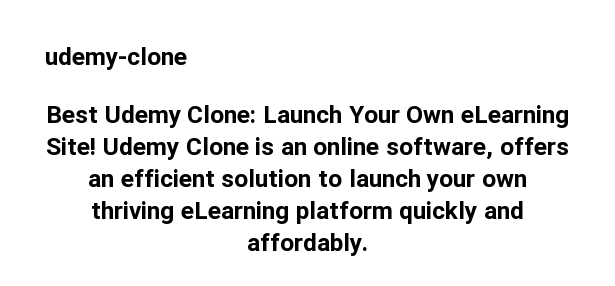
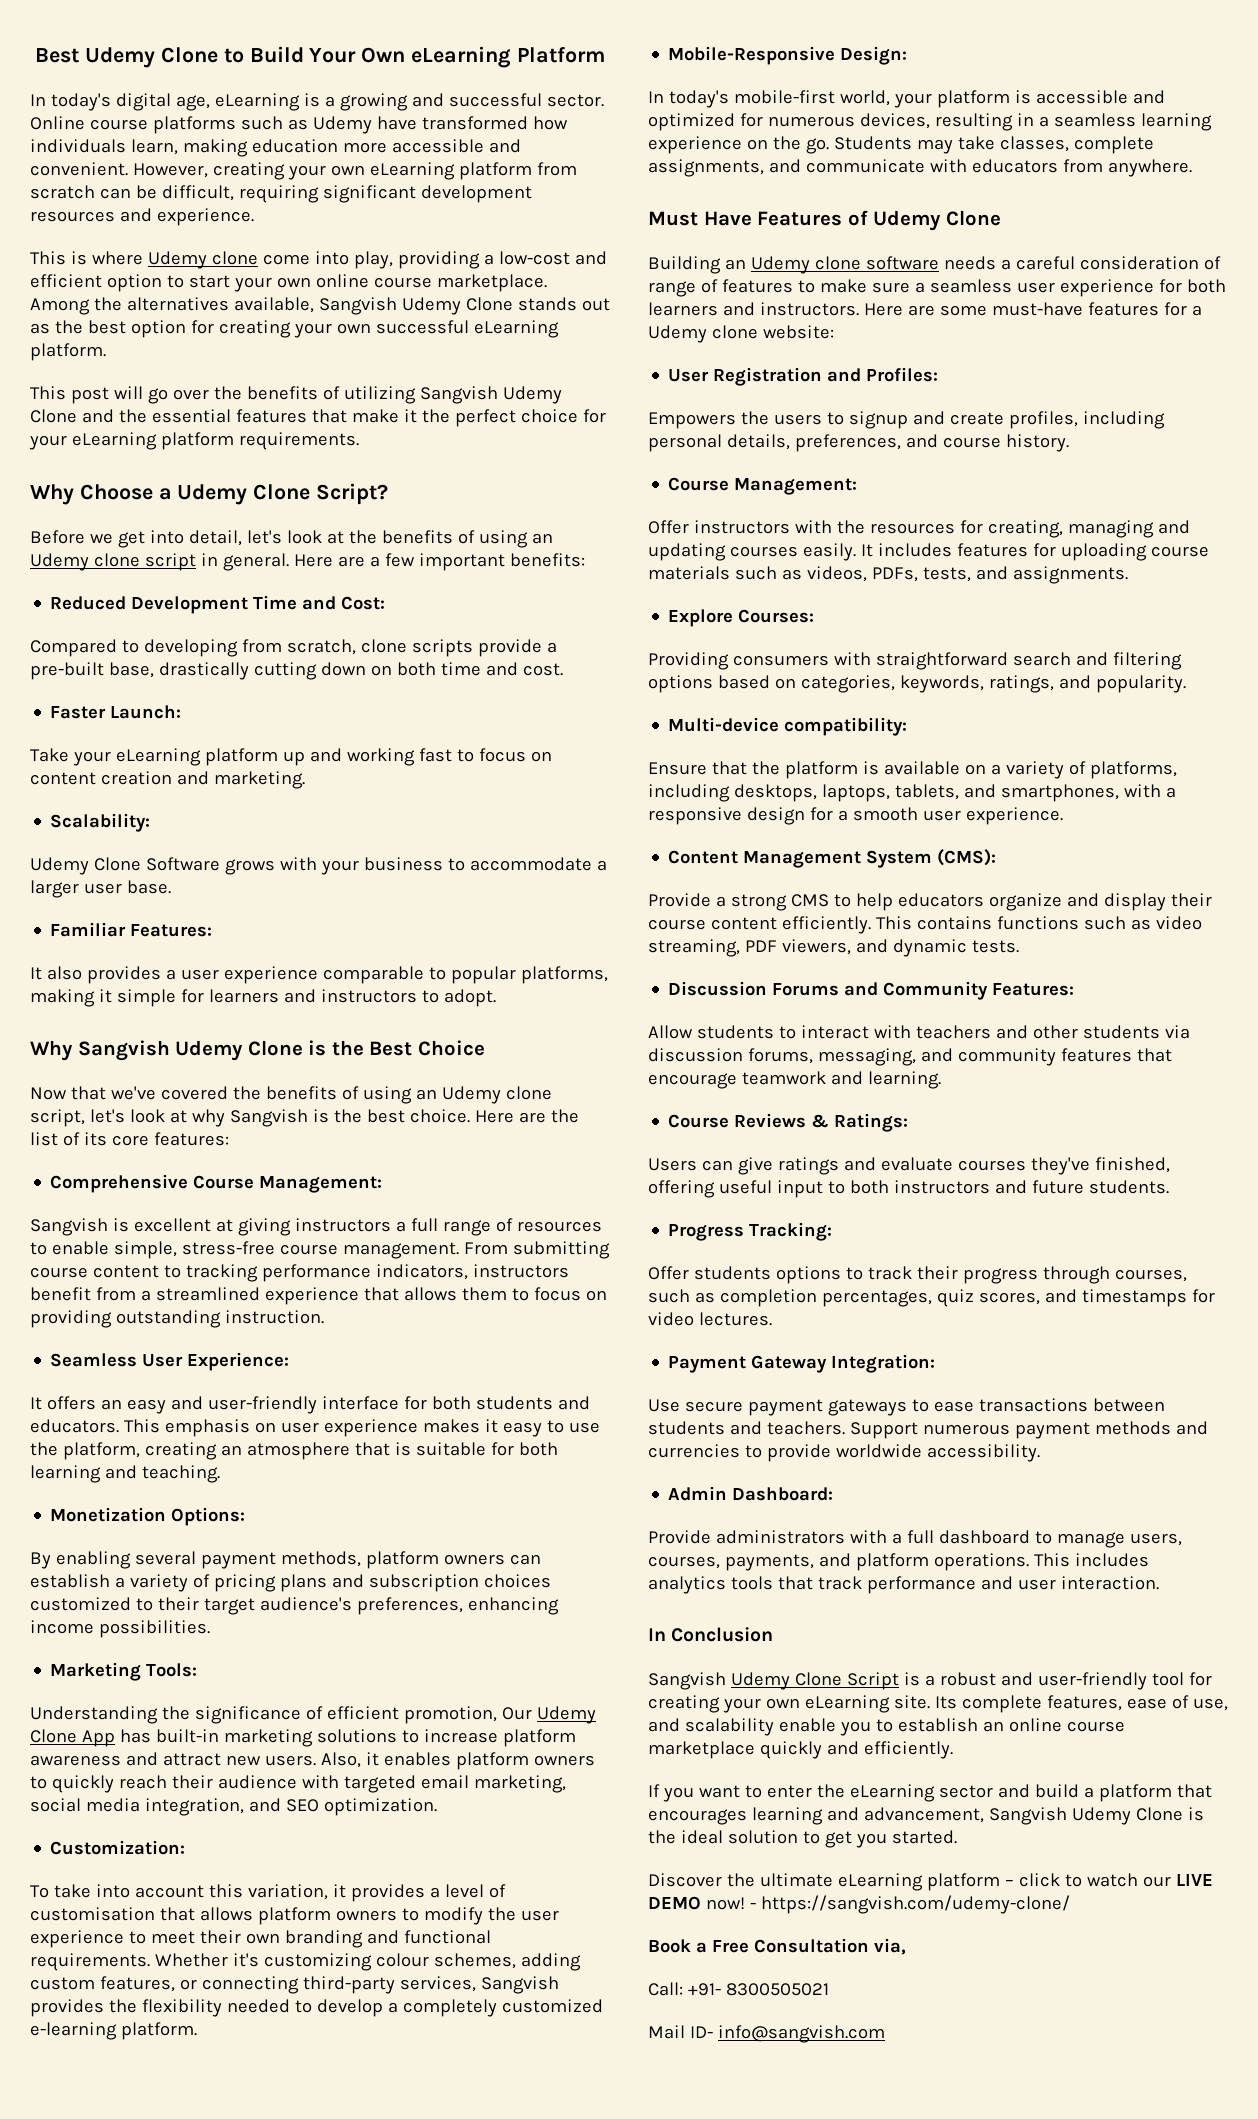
[45,47,187,70] udemy-clone // -> (35, 55) none
[187,105,569,128] [46,137,569,160] [88,169,527,192] [91,201,524,224] [247,233,368,256] Clone: Launch Your Own eLearning Site! Udemy Clone is an online software, offers an efficient solution to launch your own thriving eLearning platform quickly and affordably. -> [160,46,605,68] [30,93,604,111] [30,116,568,134] [30,139,521,157] [30,162,577,180] [30,185,532,203] [30,208,254,226] [30,251,607,269] [30,274,547,292] [30,297,610,315] [30,320,559,338] [30,343,106,361] [30,386,562,404] [30,409,606,427] [29,432,359,450] [30,483,389,505] [30,530,553,548] [30,553,585,571] [50,595,386,614] [30,639,557,657] [30,662,563,680] [50,705,182,719] [30,748,552,766] [30,771,305,789] [50,813,151,832] [30,857,607,875] [30,880,171,898] [50,922,213,937] [30,966,608,984] [30,989,496,1007] [30,1040,485,1061] [30,1086,552,1104] [30,1109,579,1127] [30,1132,229,1146] [50,1174,383,1193] [30,1218,602,1236] [30,1241,610,1259] [30,1264,569,1282] [30,1287,607,1305] [30,1310,324,1328] [50,1352,290,1371] [30,1396,590,1414] [30,1419,600,1437] [30,1442,558,1460] [30,1465,220,1483] [50,1507,246,1526] [30,1551,541,1569] [30,1574,551,1592] [30,1597,559,1615] [30,1620,210,1638] [50,1662,198,1681] [30,1706,596,1724] [30,1729,576,1747] [30,1752,595,1770] [30,1775,566,1793] [30,1798,437,1816] [50,1840,186,1855] [30,1884,506,1902] [30,1907,559,1925] [30,1930,491,1948] [30,1953,581,1971] [30,1976,559,1994] [30,1999,603,2017] [30,2022,197,2040] [668,46,908,65] [648,90,1165,108] [648,113,1212,131] [648,136,1154,154] [648,159,1192,177] [648,210,1001,231] [648,256,1221,274] [648,279,1226,297] [648,302,1202,316] [648,325,834,343] [668,367,939,386] [648,411,1165,429] [648,434,1069,452] [668,477,858,495] [648,520,1190,538] [648,543,1209,561] [648,566,1128,584] [668,609,815,627] [648,652,1182,670] [648,675,1186,693] [668,717,908,736] [648,761,1177,779] [648,784,1176,802] [648,807,1063,825] [668,849,997,868] [648,893,1212,911] [648,916,1202,934] [648,939,1019,957] [668,981,1075,1000] [648,1025,1190,1039] [648,1048,1172,1066] [648,1071,941,1089] [668,1113,909,1132] [648,1157,1170,1175] [648,1180,1169,1198] [668,1222,833,1241] [648,1266,1187,1284] [648,1289,1215,1307] [648,1312,772,1326] [668,1354,936,1373] [648,1398,1165,1416] [648,1421,1208,1439] [648,1444,1040,1462] [668,1486,834,1501] [648,1530,1182,1548] [648,1553,1149,1571] [648,1576,1159,1594] [648,1627,774,1642] [648,1672,1212,1690] [648,1695,1228,1713] [648,1718,1125,1736] [648,1741,953,1759] [648,1784,1212,1802] [648,1807,1204,1825] [648,1830,957,1848] [648,1873,1213,1891] [648,1895,1070,1914] [648,1938,906,1955] [648,1982,829,1996] [648,2025,885,2043] Clone to Build Your Own eLearning Platform // In today's digital age, eLearning is a growing and successful sector. Online course platforms such as Udemy have transformed how individuals learn, making education more accessible and convenient. However, creating your own eLearning platform from scratch can be difficult, requiring significant development resources and experience. // This is where Udemy clone come into play, providing a low-cost and efficient option to start your own online course marketplace. Among the alternatives available, Sangvish Udemy Clone stands out as the best option for creating your own successful eLearning platform. // This post will go over the benefits of utilizing Sangvish Udemy Clone and the essential features that make it the perfect choice for your eLearning platform requirements. // Why Choose a Udemy Clone Script? // Before we get into detail, let's look at the benefits of using an Udemy clone script in general. Here are a few important benefits: // Reduced Development Time and Cost: // Compared to developing from scratch, clone scripts provide a pre-built base, drastically cutting down on both time and cost. // Faster Launch: // Take your eLearning platform up and working fast to focus on content creation and marketing. // Scalability: // Udemy Clone Software grows with your business to accommodate a larger user base. // Familiar Features: // It also provides a user experience comparable to popular platforms, making it simple for learners and instructors to adopt. // Why Sangvish Udemy Clone is the Best Choice // Now that we've covered the benefits of using an Udemy clone script, let's look at why Sangvish is the best choice. Here are the list of its core features: // Comprehensive Course Management: // Sangvish is excellent at giving instructors a full range of resources to enable simple, stress-free course management. From submitting course content to tracking performance indicators, instructors benefit from a streamlined experience that allows them to focus on providing outstanding instruction. // Seamless User Experience: // It offers an easy and user-friendly interface for both students and educators. This emphasis on user experience makes it easy to use the platform, creating an atmosphere that is suitable for both learning and teaching. // Monetization Options: // By enabling several payment methods, platform owners can establish a variety of pricing plans and subscription choices customized to their target audience's preferences, enhancing income possibilities. // Marketing Tools: // Understanding the significance of efficient promotion, Our Udemy Clone App has built-in marketing solutions to increase platform awareness and attract new users. Also, it enables platform owners to quickly reach their audience with targeted email marketing, social media integration, and SEO optimization. // Customization: // To take into account this variation, it provides a level of customisation that allows platform owners to modify the user experience to meet their own branding and functional requirements. Whether it's customizing colour schemes, adding custom features, or connecting third-party services, Sangvish provides the flexibility needed to develop a completely customized e-learning platform. // Mobile-Responsive Design: // In today's mobile-first world, your platform is accessible and optimized for numerous devices, resulting in a seamless learning experience on the go. Students may take classes, complete assignments, and communicate with educators from anywhere. // Must Have Features of Udemy Clone // Building an Udemy clone software needs a careful consideration of range of features to make sure a seamless user experience for both learners and instructors. Here are some must-have features for a Udemy clone website: // User Registration and Profiles: // Empowers the users to signup and create profiles, including personal details, preferences, and course history. // Course Management: // Offer instructors with the resources for creating, managing and updating courses easily. It includes features for uploading course materials such as videos, PDFs, tests, and assignments. // Explore Courses: // Providing consumers with straightforward search and filtering options based on categories, keywords, ratings, and popularity. // Multi-device compatibility: // Ensure that the platform is available on a variety of platforms, including desktops, laptops, tablets, and smartphones, with a responsive design for a smooth user experience. // Content Management System (CMS): // Provide a strong CMS to help educators organize and display their course content efficiently. This contains functions such as video streaming, PDF viewers, and dynamic tests. // Discussion Forums and Community Features: // Allow students to interact with teachers and other students via discussion forums, messaging, and community features that encourage teamwork and learning. // Course Reviews & Ratings: // Users can give ratings and evaluate courses they've finished, offering useful input to both instructors and future students. // Progress Tracking: // Offer students options to track their progress through courses, such as completion percentages, quiz scores, and timestamps for video lectures. // Payment Gateway Integration: // Use secure payment gateways to ease transactions between students and teachers. Support numerous payment methods and currencies to provide worldwide accessibility. // Admin Dashboard: // Provide administrators with a full dashboard to manage users, courses, payments, and platform operations. This includes analytics tools that track performance and user interaction. // In Conclusion // Sangvish Udemy Clone Script is a robust and user-friendly tool for creating your own eLearning site. Its complete features, ease of use, and scalability enable you to establish an online course marketplace quickly and efficiently. // If you want to enter the eLearning sector and build a platform that encourages learning and advancement, Sangvish Udemy Clone is the ideal solution to get you started. // Discover the ultimate eLearning platform – click to watch our LIVE DEMO now! - https://sangvish.com/udemy-clone/ // Book a Free Consultation via, // Call: +91- 8300505021 // Mail ID- info@sangvish.com

